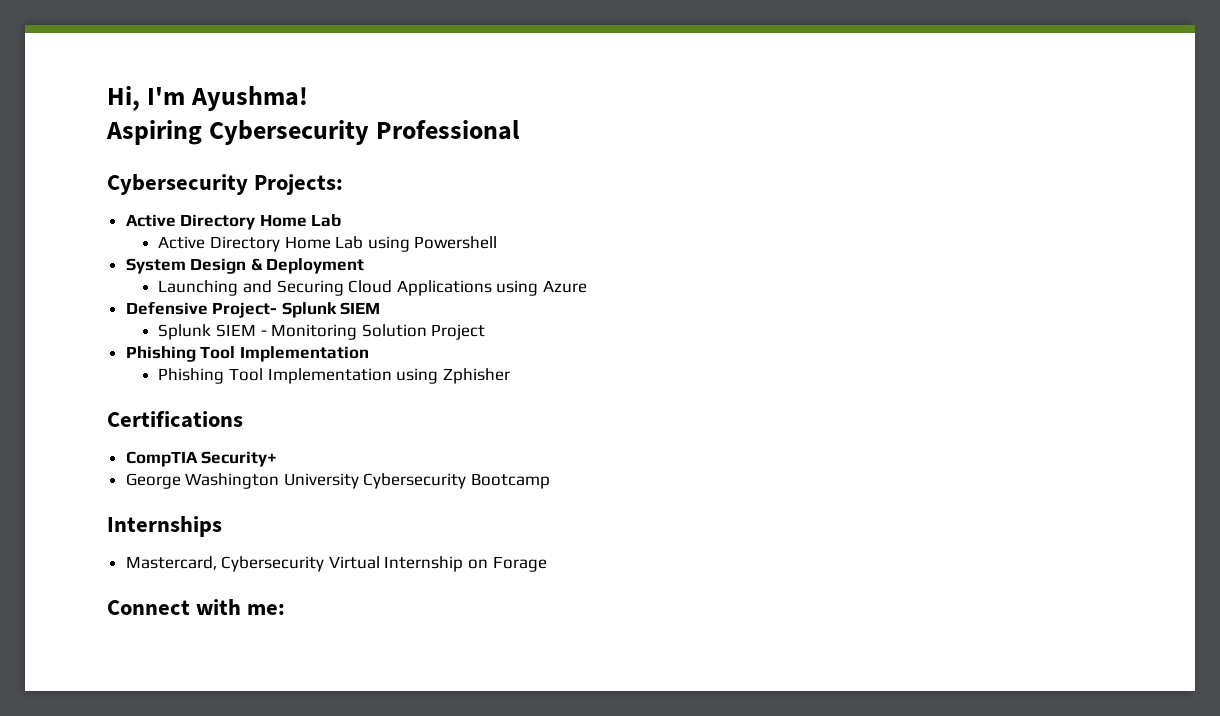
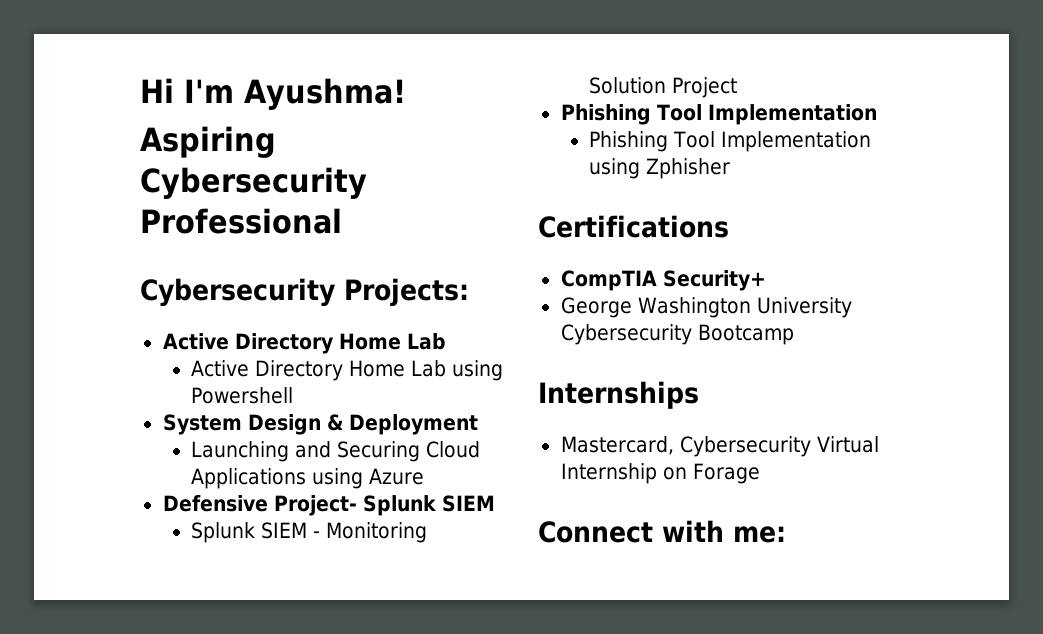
[107,86,140,111] Hi, -> [140,78,174,103] Hi

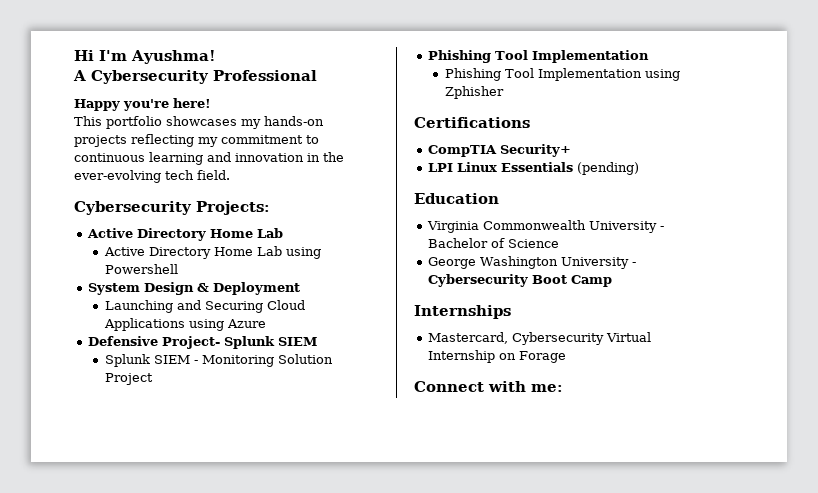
[140,126,276,158] Aspiring -> [73,70,86,81] A
(342, 221) none -> [74,98,211,111] [74,116,324,129] [74,134,319,147] [74,152,344,165] [74,170,230,183] // Happy you're here! // This portfolio showcases my hands-on projects reflecting my commitment to continuous learning and innovation in the ever-evolving tech field.
(766, 280) none -> [428,162,640,175] [414,193,499,204] [427,220,665,233] [428,238,560,248] // LPI Linux Essentials (pending) // Education // Virginia Commonwealth University - Bachelor of Science
[560,324,794,345] Cybersecurity Bootcamp -> [632,262,637,266] [428,274,613,287] - Cybersecurity Boot Camp

